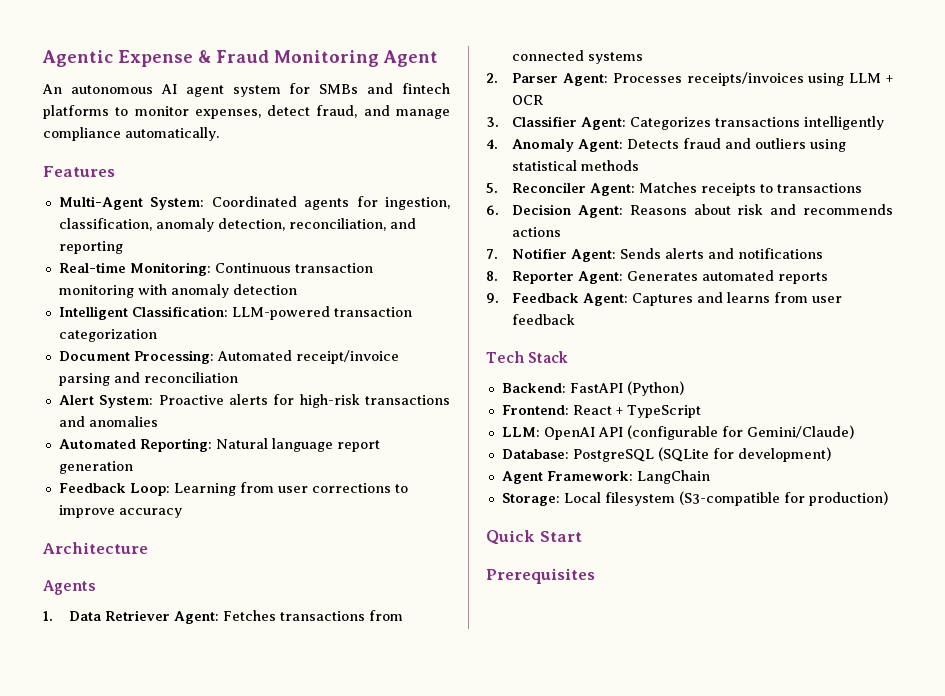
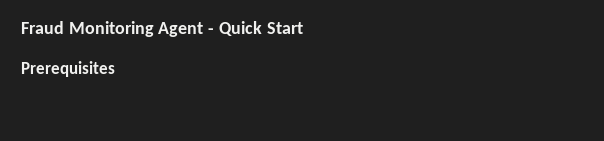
[42,50,211,67] Agentic Expense & -> (21, 27) none
[42,83,450,97] [43,105,450,119] [43,127,219,141] [43,166,115,177] [58,196,451,210] [58,218,416,232] [58,241,123,254] [58,262,373,276] [58,284,297,298] [58,306,412,320] [58,329,157,342] [58,350,399,364] [58,372,238,386] [58,394,450,408] [58,416,158,427] [58,438,380,452] [58,461,133,474] [58,482,408,496] [58,505,182,518] [42,542,148,554] [43,580,96,595] [43,610,404,624] [512,50,644,64] [486,72,894,86] [512,95,544,105] [486,116,885,130] [486,138,847,152] [512,160,640,171] [486,182,863,196] [486,204,893,218] [512,227,562,237] [486,248,824,262] [486,270,829,284] [486,292,843,306] [512,314,576,325] [486,351,569,363] [501,381,684,396] [501,405,701,418] [501,425,854,440] [501,447,831,462] [501,470,710,484] [501,491,888,506] // An autonomous AI agent system for SMBs and fintech platforms to monitor expenses, detect fraud, and manage compliance automatically. // Features // Multi-Agent System: Coordinated agents for ingestion, classification, anomaly detection, reconciliation, and reporting // Real-time Monitoring: Continuous transaction monitoring with anomaly detection // Intelligent Classification: LLM-powered transaction categorization // Document Processing: Automated receipt/invoice parsing and reconciliation // Alert System: Proactive alerts for high-risk transactions and anomalies // Automated Reporting: Natural language report generation // Feedback Loop: Learning from user corrections to improve accuracy // Architecture // Agents // 1. Data Retriever Agent: Fetches transactions from connected systems // 2. Parser Agent: Processes receipts/invoices using LLM + OCR // 3. Classifier Agent: Categorizes transactions intelligently // 4. Anomaly Agent: Detects fraud and outliers using statistical methods // 5. Reconciler Agent: Matches receipts to transactions // 6. Decision Agent: Reasons about risk and recommends actions // 7. Notifier Agent: Sends alerts and notifications // 8. Reporter Agent: Generates automated reports // 9. Feedback Agent: Captures and learns from user feedback // Tech Stack // Backend: FastAPI (Python) // Frontend: React + TypeScript // LLM: OpenAI API (configurable for Gemini/Claude) // Database: PostgreSQL (SQLite for development) // Agent Framework: LangChain // Storage: Local filesystem (S3-compatible for production) // -> [208,28,215,34] -

